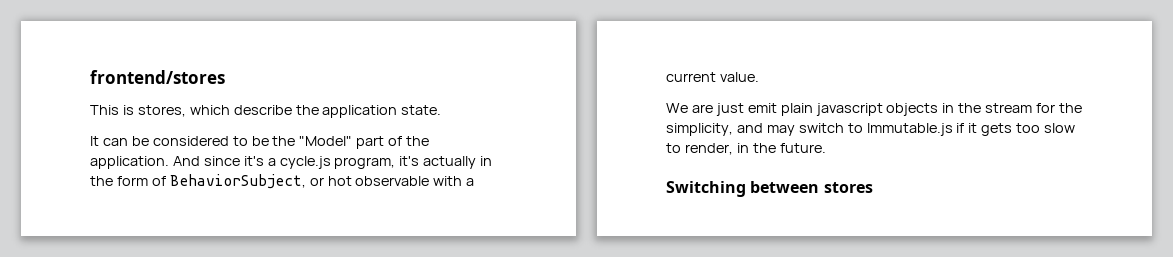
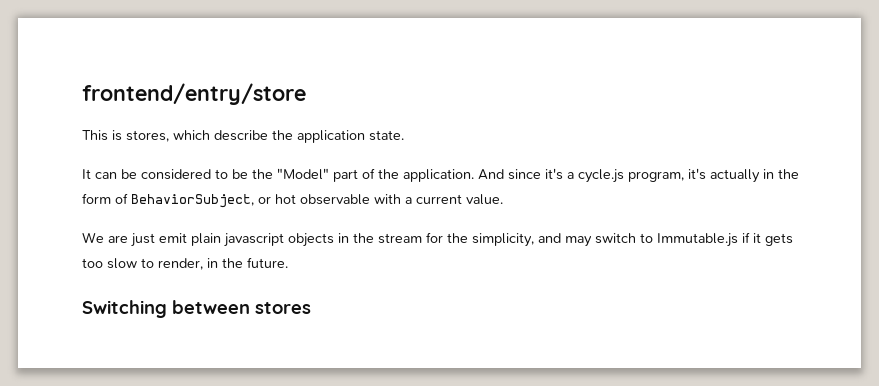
[90,70,225,84] frontend/stores -> [82,83,306,105] frontend/entry/store

